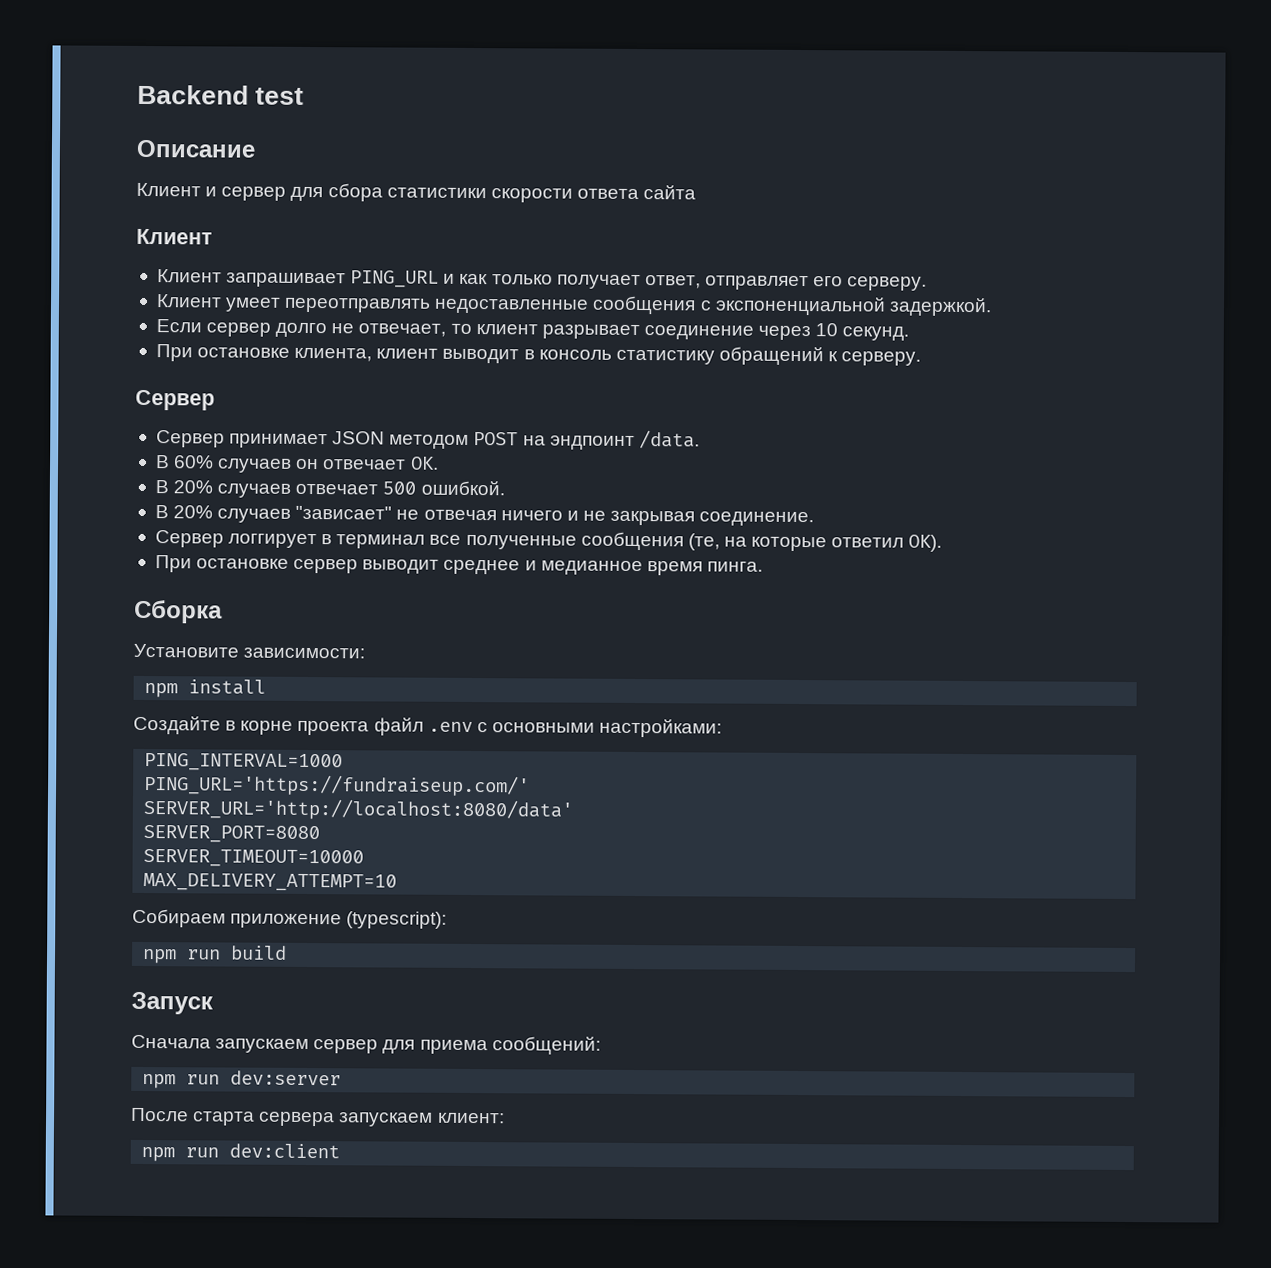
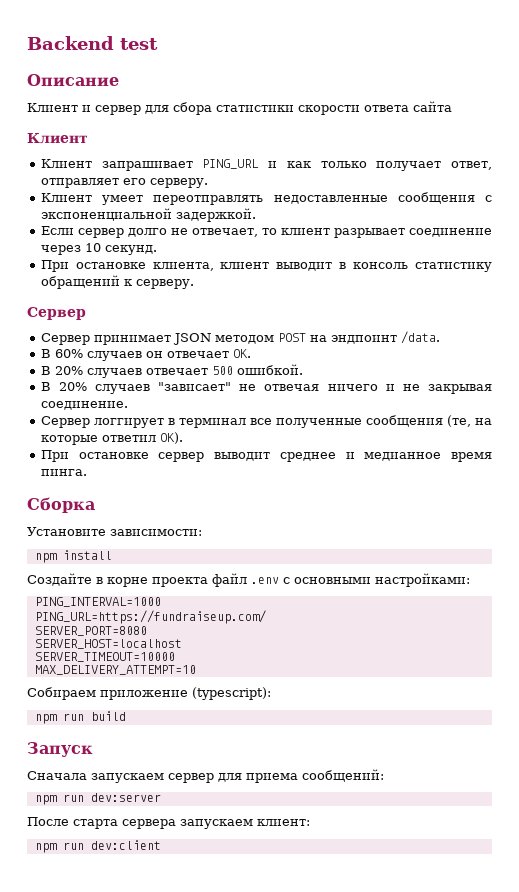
[144,774,531,797] [143,798,574,821] PING_URL='https://fundraiseup.com/' // SERVER_URL='http://localhost:8080/data' -> [34,610,266,624] PING_URL=https://fundraiseup.com/
(321, 834) none -> [34,639,182,649] // SERVER_HOST=localhost

